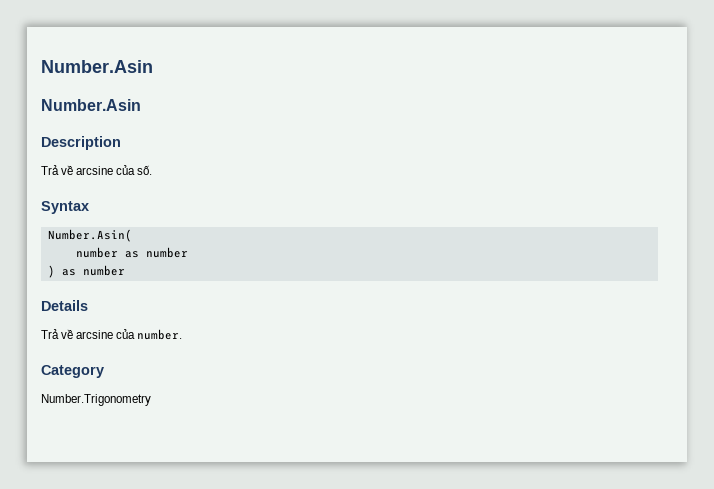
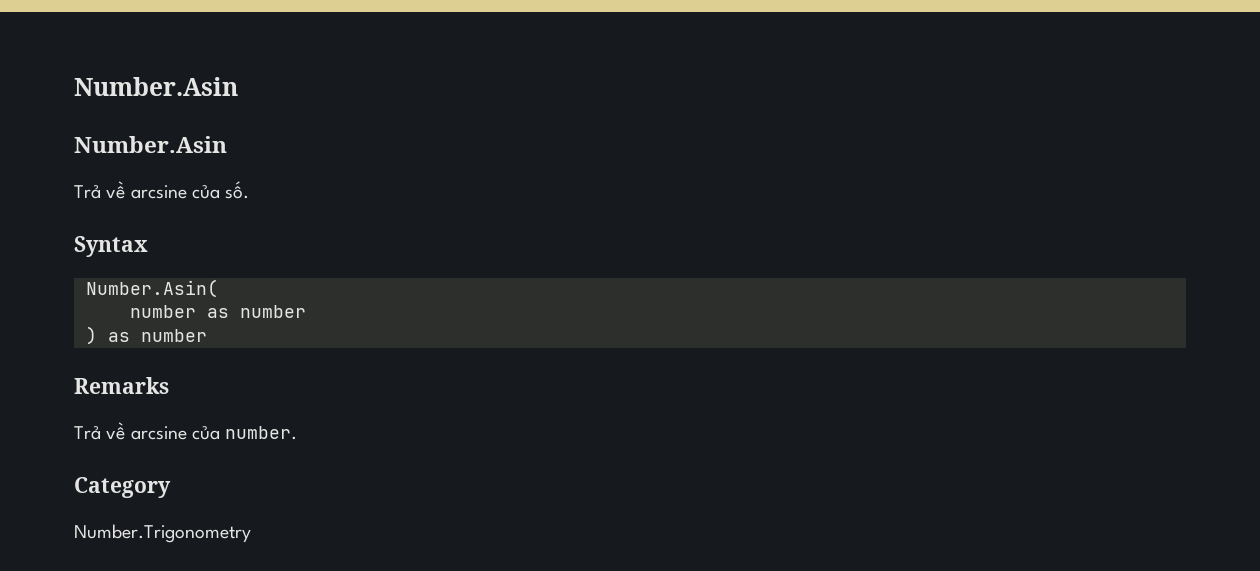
[41,136,121,150] // Description -> (227, 144) none
[41,300,88,311] Details -> [74,377,169,394] Remarks

